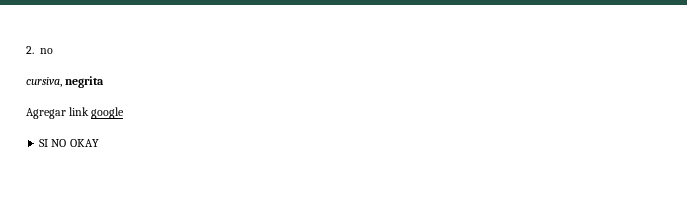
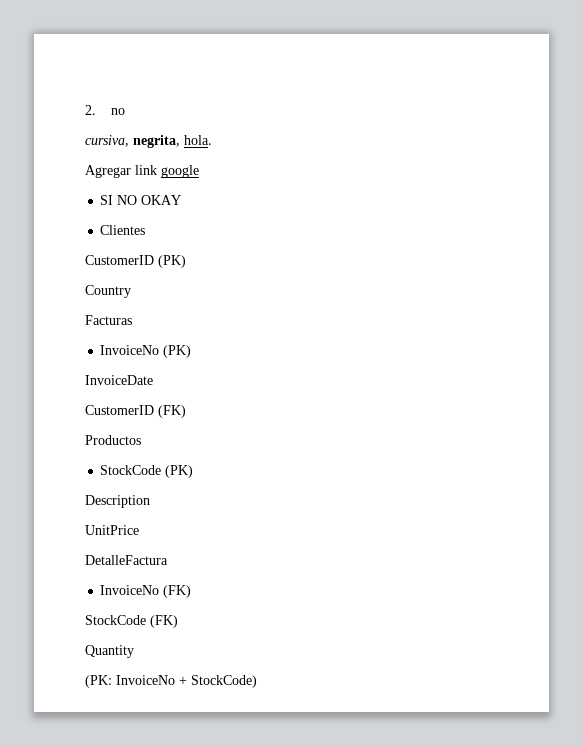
[65,76,105,88] negrita -> [133,135,212,148] negrita, hola.
(99, 143) none -> [100,225,146,235] [85,255,186,268] [85,285,131,298] [85,315,132,325] [100,345,192,358] [85,375,153,385] [85,405,186,418] [85,435,141,445] [100,465,194,478] [85,495,150,508] [85,525,139,535] [85,555,168,565] [100,585,192,598] [85,615,178,628] [85,645,134,658] [85,675,257,688] // Clientes // CustomerID (PK) // Country // Facturas // InvoiceNo (PK) // InvoiceDate // CustomerID (FK) // Productos // StockCode (PK) // Description // UnitPrice // DetalleFactura // InvoiceNo (FK) // StockCode (FK) // Quantity // (PK: InvoiceNo + StockCode)

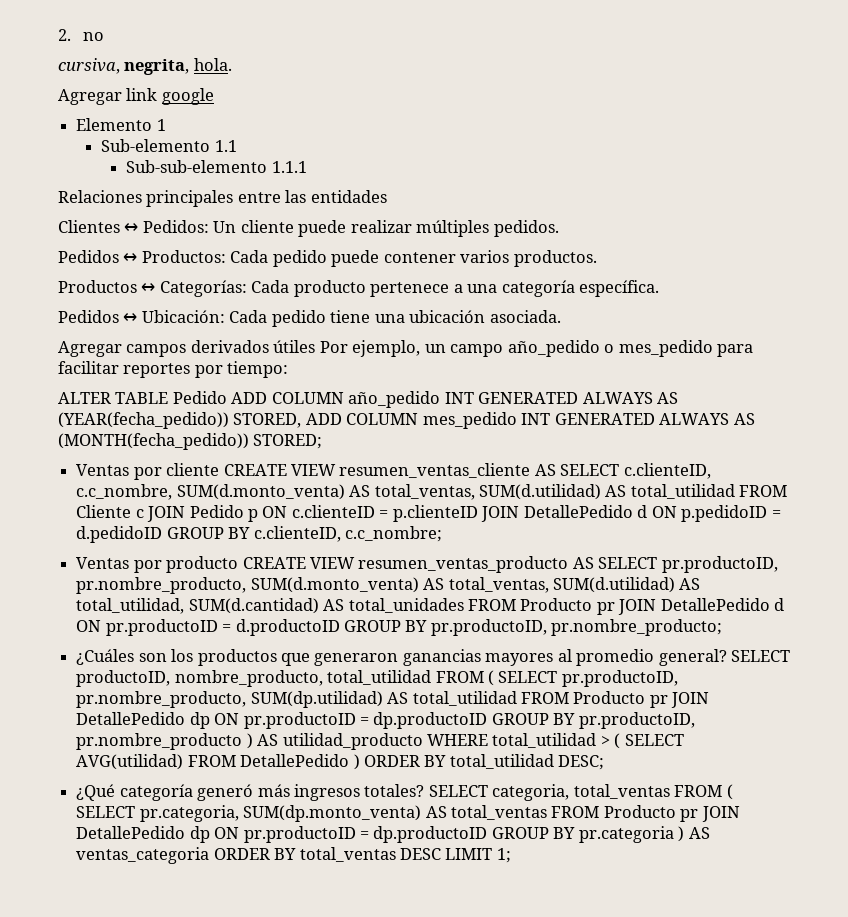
[100,195,182,205] [100,225,146,235] [85,255,186,268] [85,285,131,298] [85,315,132,325] [100,345,192,358] [85,375,153,385] [85,405,186,418] [85,435,141,445] [100,465,194,478] [85,495,150,508] [85,525,139,535] [85,555,168,565] [100,585,192,598] [85,615,178,628] [85,645,134,658] [85,675,257,688] SI NO OKAY // Clientes // CustomerID (PK) // Country // Facturas // InvoiceNo (PK) // InvoiceDate // CustomerID (FK) // Productos // StockCode (PK) // Description // UnitPrice // DetalleFactura // InvoiceNo (FK) // StockCode (FK) // Quantity // (PK: InvoiceNo + StockCode) -> [76,118,166,131] [101,139,237,152] [126,160,307,173] [58,190,387,207] [58,220,559,237] [58,250,597,267] [58,280,660,297] [58,310,561,327] [58,340,754,357] [58,361,289,378] [58,391,679,408] [58,412,755,429] [58,433,323,450] [76,463,711,480] [76,484,788,500] [76,505,781,522] [76,526,442,543] [76,556,778,573] [76,577,701,594] [76,598,785,615] [76,619,723,636] [76,649,791,666] [76,670,678,687] [76,691,710,708] [76,712,695,729] [76,733,684,750] [76,754,605,770] [76,784,733,801] [76,805,740,822] [76,826,710,843] [76,847,511,864] Elemento 1 // Sub-elemento 1.1 // Sub-sub-elemento 1.1.1 // Relaciones principales entre las entidades // Clientes ↔ Pedidos: Un cliente puede realizar múltiples pedidos. // Pedidos ↔ Productos: Cada pedido puede contener varios productos. // Productos ↔ Categorías: Cada producto pertenece a una categoría específica. // Pedidos ↔ Ubicación: Cada pedido tiene una ubicación asociada. // Agregar campos derivados útiles Por ejemplo, un campo año_pedido o mes_pedido para facilitar reportes por tiempo: // ALTER TABLE Pedido ADD COLUMN año_pedido INT GENERATED ALWAYS AS (YEAR(fecha_pedido)) STORED, ADD COLUMN mes_pedido INT GENERATED ALWAYS AS (MONTH(fecha_pedido)) STORED; // Ventas por cliente CREATE VIEW resumen_ventas_cliente AS SELECT c.clienteID, c.c_nombre, SUM(d.monto_venta) AS total_ventas, SUM(d.utilidad) AS total_utilidad FROM Cliente c JOIN Pedido p ON c.clienteID = p.clienteID JOIN DetallePedido d ON p.pedidoID = d.pedidoID GROUP BY c.clienteID, c.c_nombre; // Ventas por producto CREATE VIEW resumen_ventas_producto AS SELECT pr.productoID, pr.nombre_producto, SUM(d.monto_venta) AS total_ventas, SUM(d.utilidad) AS total_utilidad, SUM(d.cantidad) AS total_unidades FROM Producto pr JOIN DetallePedido d ON pr.productoID = d.productoID GROUP BY pr.productoID, pr.nombre_producto; // ¿Cuáles son los productos que generaron ganancias mayores al promedio general? SELECT productoID, nombre_producto, total_utilidad FROM ( SELECT pr.productoID, pr.nombre_producto, SUM(dp.utilidad) AS total_utilidad FROM Producto pr JOIN DetallePedido dp ON pr.productoID = dp.productoID GROUP BY pr.productoID, pr.nombre_producto ) AS utilidad_producto WHERE total_utilidad > ( SELECT AVG(utilidad) FROM DetallePedido ) ORDER BY total_utilidad DESC; // ¿Qué categoría generó más ingresos totales? SELECT categoria, total_ventas FROM ( SELECT pr.categoria, SUM(dp.monto_venta) AS total_ventas FROM Producto pr JOIN DetallePedido dp ON pr.productoID = dp.productoID GROUP BY pr.categoria ) AS ventas_categoria ORDER BY total_ventas DESC LIMIT 1;

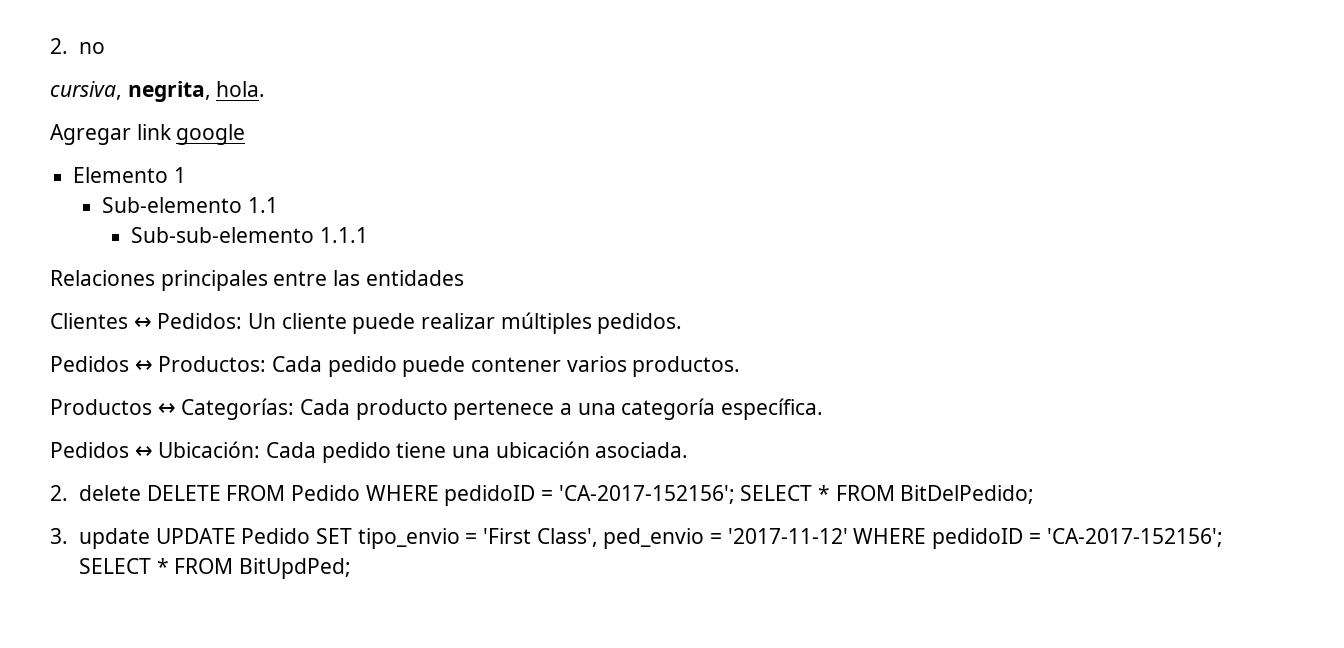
[58,340,754,357] [58,361,289,378] [58,391,679,408] [58,412,755,429] [58,433,323,450] [76,463,711,480] [76,484,788,500] [76,505,781,522] [76,526,442,543] [76,556,778,573] [76,577,701,594] [76,598,785,615] [76,619,723,636] [76,649,791,666] [76,670,678,687] [76,691,710,708] [76,712,695,729] [76,733,684,750] [76,754,605,770] [76,784,733,801] [76,805,740,822] [76,826,710,843] [76,847,511,864] Agregar campos derivados útiles Por ejemplo, un campo año_pedido o mes_pedido para facilitar reportes por tiempo: // ALTER TABLE Pedido ADD COLUMN año_pedido INT GENERATED ALWAYS AS (YEAR(fecha_pedido)) STORED, ADD COLUMN mes_pedido INT GENERATED ALWAYS AS (MONTH(fecha_pedido)) STORED; // Ventas por cliente CREATE VIEW resumen_ventas_cliente AS SELECT c.clienteID, c.c_nombre, SUM(d.monto_venta) AS total_ventas, SUM(d.utilidad) AS total_utilidad FROM Cliente c JOIN Pedido p ON c.clienteID = p.clienteID JOIN DetallePedido d ON p.pedidoID = d.pedidoID GROUP BY c.clienteID, c.c_nombre; // Ventas por producto CREATE VIEW resumen_ventas_producto AS SELECT pr.productoID, pr.nombre_producto, SUM(d.monto_venta) AS total_ventas, SUM(d.utilidad) AS total_utilidad, SUM(d.cantidad) AS total_unidades FROM Producto pr JOIN DetallePedido d ON pr.productoID = d.productoID GROUP BY pr.productoID, pr.nombre_producto; // ¿Cuáles son los productos que generaron ganancias mayores al promedio general? SELECT productoID, nombre_producto, total_utilidad FROM ( SELECT pr.productoID, pr.nombre_producto, SUM(dp.utilidad) AS total_utilidad FROM Producto pr JOIN DetallePedido dp ON pr.productoID = dp.productoID GROUP BY pr.productoID, pr.nombre_producto ) AS utilidad_producto WHERE total_utilidad > ( SELECT AVG(utilidad) FROM DetallePedido ) ORDER BY total_utilidad DESC; // ¿Qué categoría generó más ingresos totales? SELECT categoria, total_ventas FROM ( SELECT pr.categoria, SUM(dp.monto_venta) AS total_ventas FROM Producto pr JOIN DetallePedido dp ON pr.productoID = dp.productoID GROUP BY pr.categoria ) AS ventas_categoria ORDER BY total_ventas DESC LIMIT 1; -> [50,485,1035,506] [50,528,1223,549] [79,558,352,579] 2. delete DELETE FROM Pedido WHERE pedidoID = 'CA-2017-152156'; SELECT * FROM BitDelPedido; // 3. update UPDATE Pedido SET tipo_envio = 'First Class', ped_envio = '2017-11-12' WHERE pedidoID = 'CA-2017-152156'; SELECT * FROM BitUpdPed;

